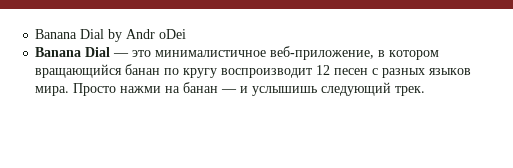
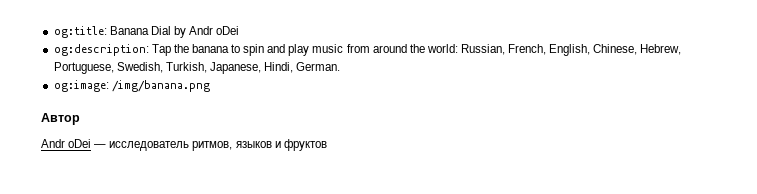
(35, 34) none -> [53,26,107,38] og:title:
[35,46,440,60] [35,64,472,78] [35,82,426,96] Banana Dial — это минималистичное веб-приложение, в котором вращающийся банан по кругу воспроизводит 12 песен с разных языков мира. Просто нажми на банан — и услышишь следующий трек. -> [53,44,682,56] [53,62,341,74] [53,80,210,92] [41,113,80,125] [41,139,327,151] og:description: Tap the banana to spin and play music from around the world: Russian, French, English, Chinese, Hebrew, Portuguese, Swedish, Turkish, Japanese, Hindi, German. // og:image: /img/banana.png // Автор // Andr oDei — исследователь ритмов, языков и фруктов

